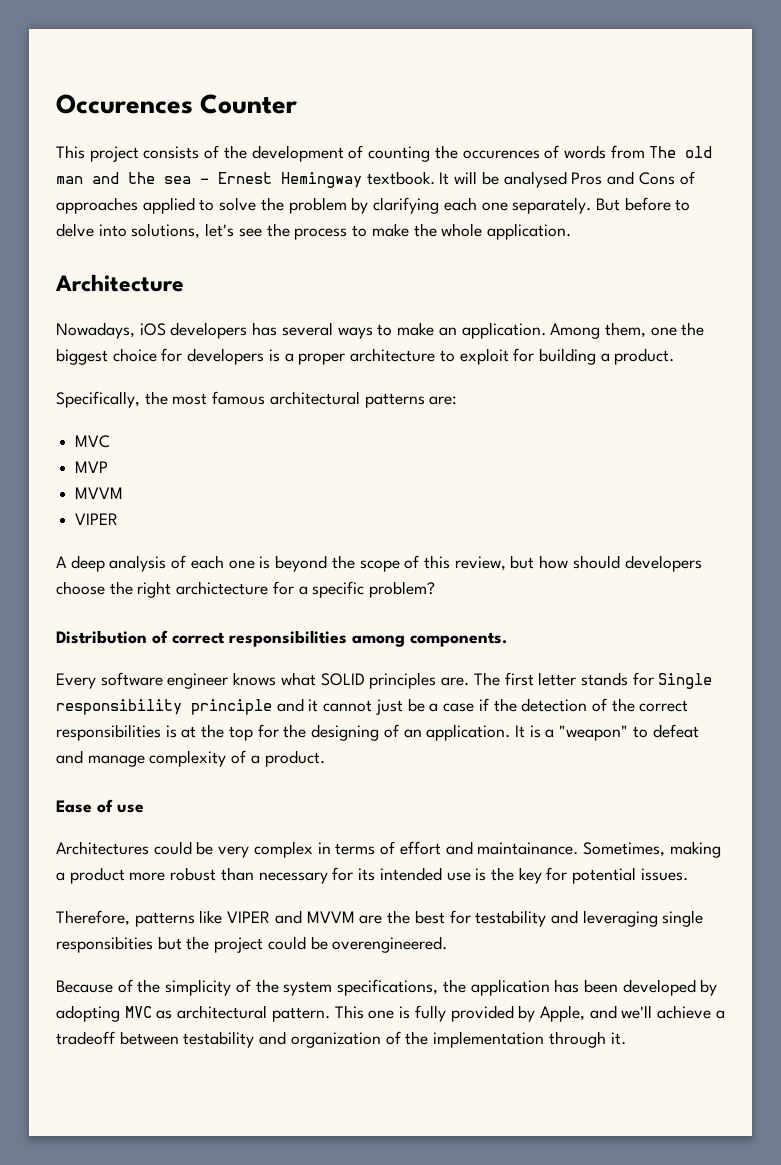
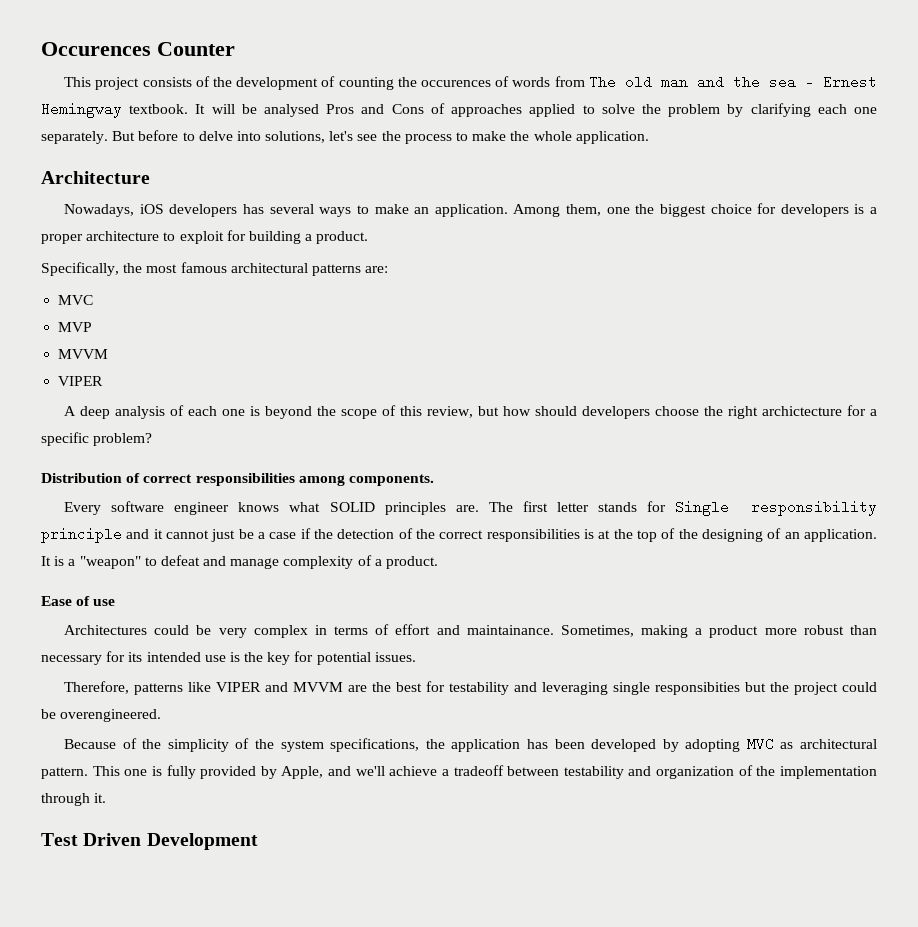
[257,724,279,738] for -> [661,528,676,539] of
(626, 1038) none -> [41,833,258,850] // Test Driven Development

